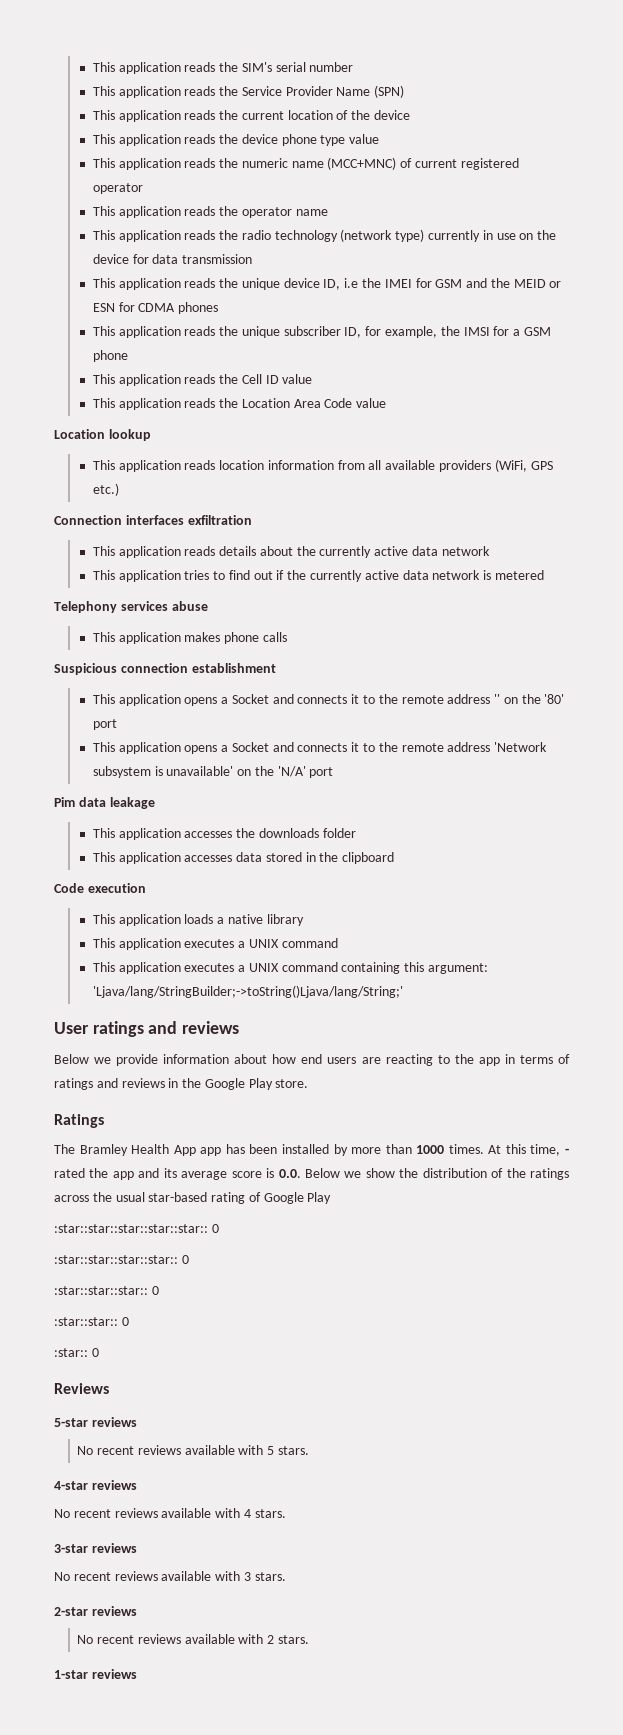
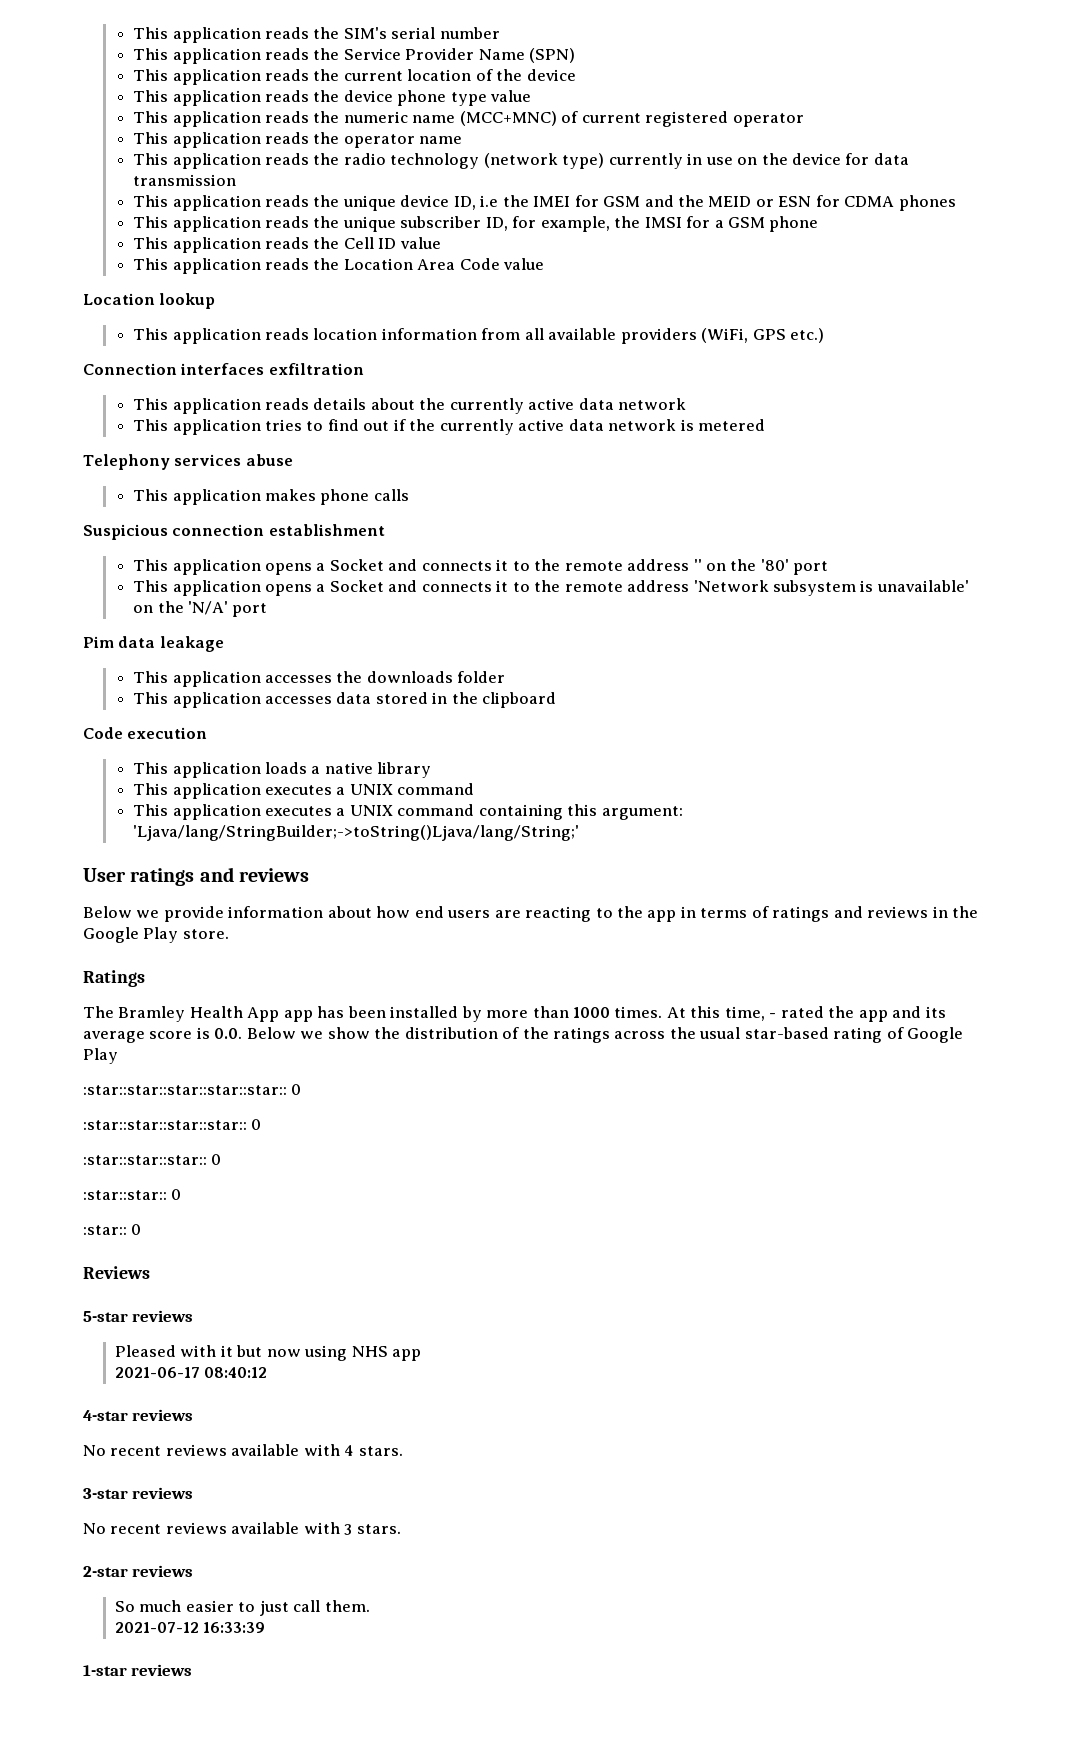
[77,1445,310,1455] No recent reviews available with 5 stars. -> [114,1345,422,1361] [114,1367,268,1378] Pleased with it but now using NHS app // 2021-06-17 08:40:12
[77,1634,310,1644] No recent reviews available with 2 stars. -> [114,1600,370,1616] [114,1622,266,1633] So much easier to just call them. // 2021-07-12 16:33:39

